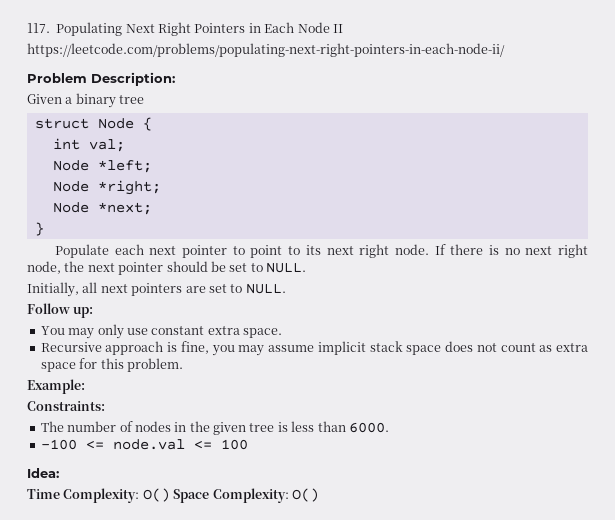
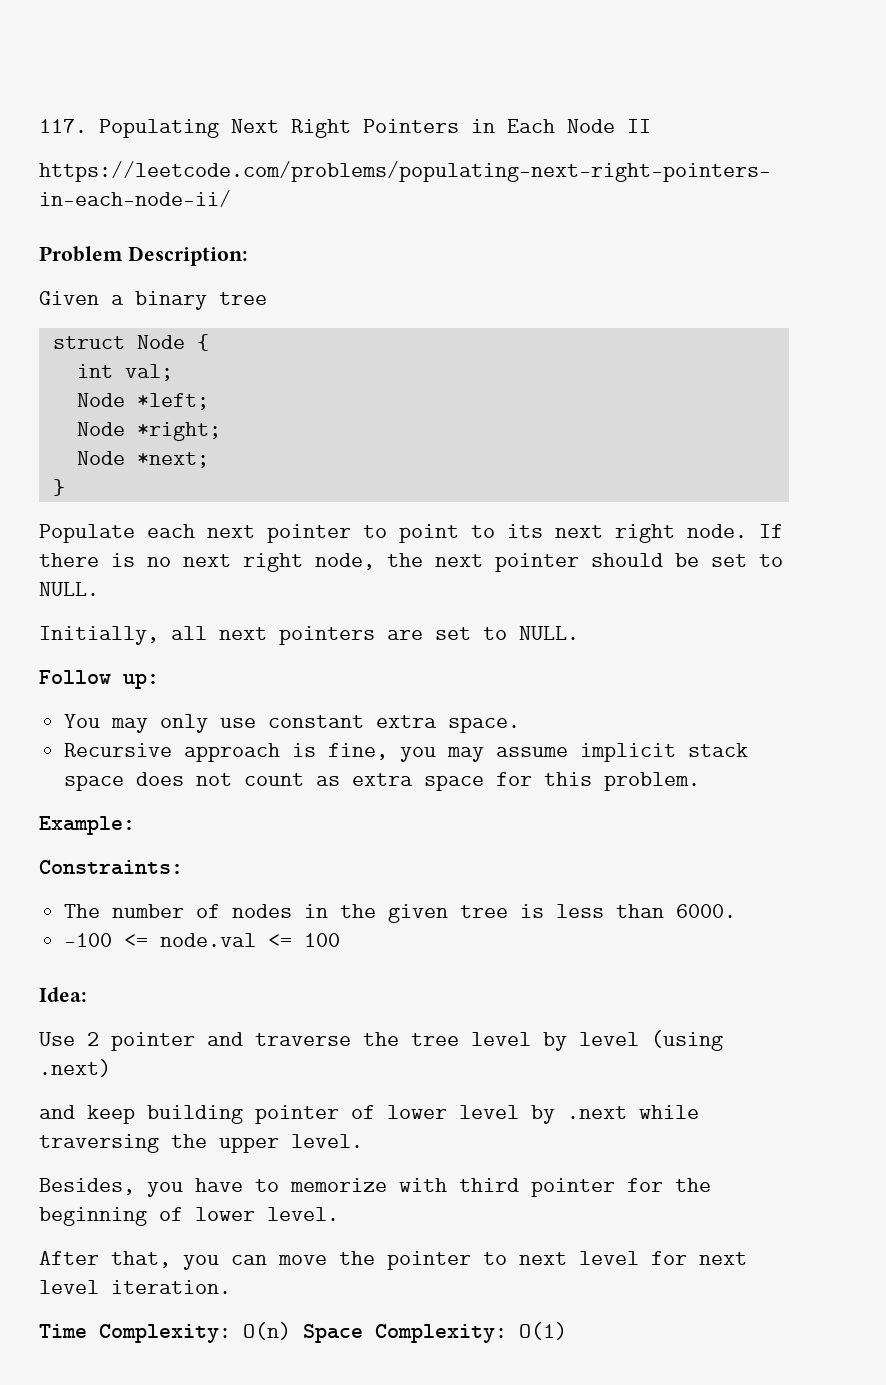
(59, 473) none -> [39,1030,723,1051] [39,1059,111,1077] [39,1105,699,1124] [39,1134,363,1153] [39,1178,711,1197] [39,1207,339,1226] [39,1251,747,1270] [39,1280,231,1294] // Use 2 pointer and traverse the tree level by level (using .next) // and keep building pointer of lower level by .next while traversing the upper level. // Besides, you have to memorize with third pointer for the beginning of lower level. // After that, you can move the pointer to next level for next level iteration.
[142,488,170,502] O() -> [243,1322,291,1340] O(n)
[291,488,319,502] O() -> [519,1322,567,1340] O(1)

